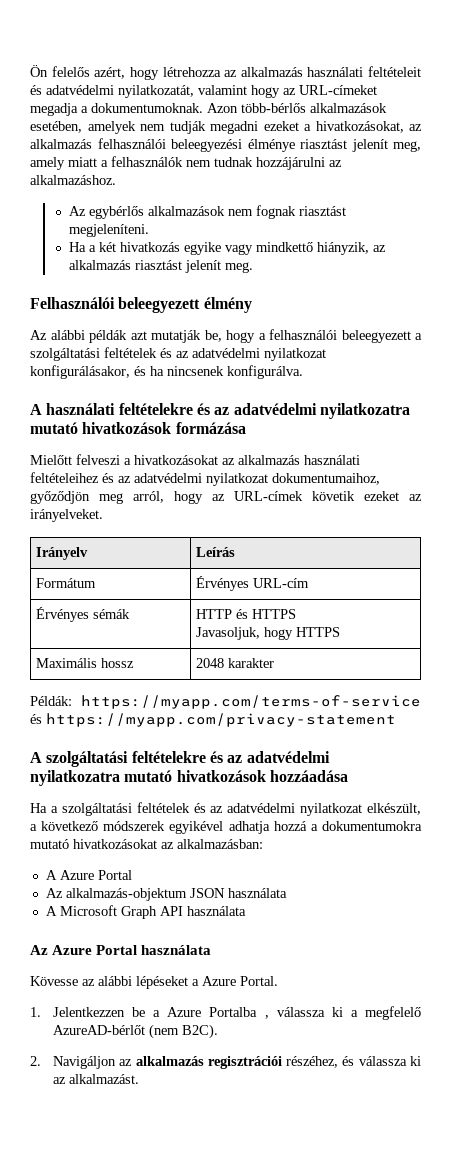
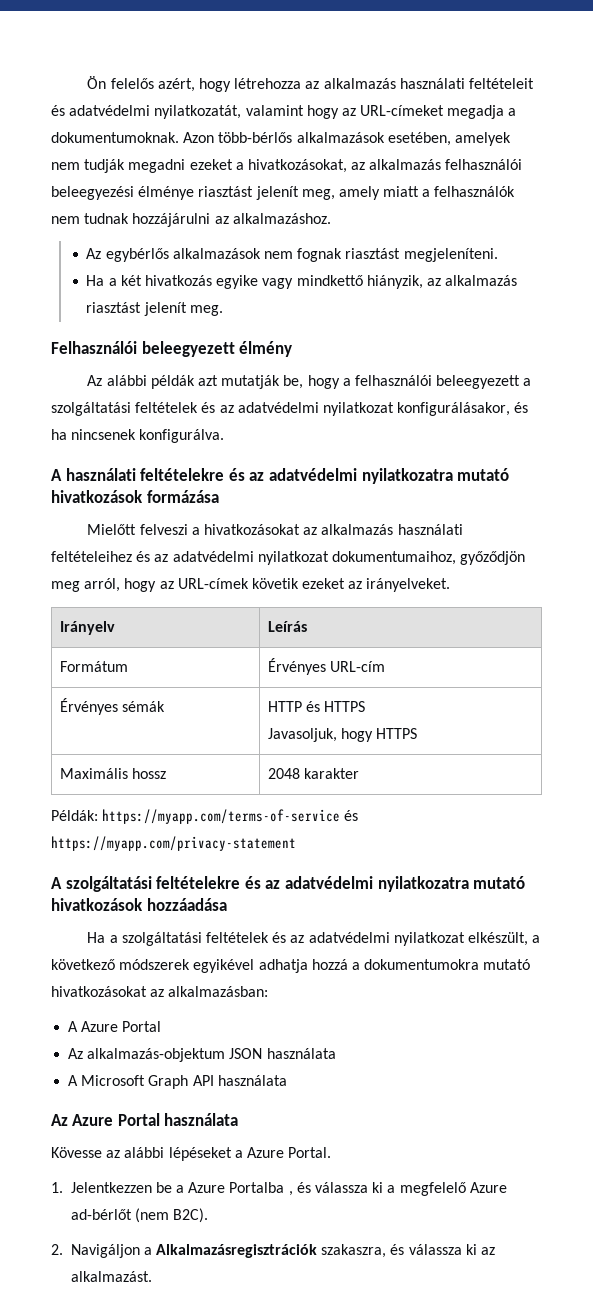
(269, 1017) none -> [296,1182,311,1193] és
[52,1025,145,1035] AzureAD-bérlőt -> [469,1182,507,1193] [70,1209,132,1220] Azure ad-bérlőt
[119,1056,339,1069] az alkalmazás regisztrációi részéhez, -> [143,1244,387,1258] a Alkalmazásregisztrációk szakaszra,

